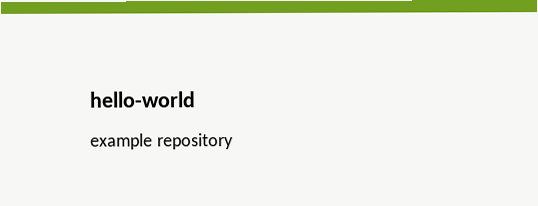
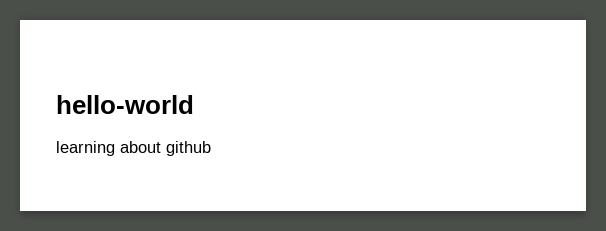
[90,133,234,150] example repository -> [56,141,211,156] learning about github

